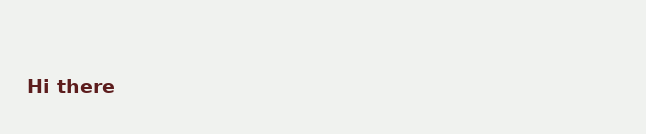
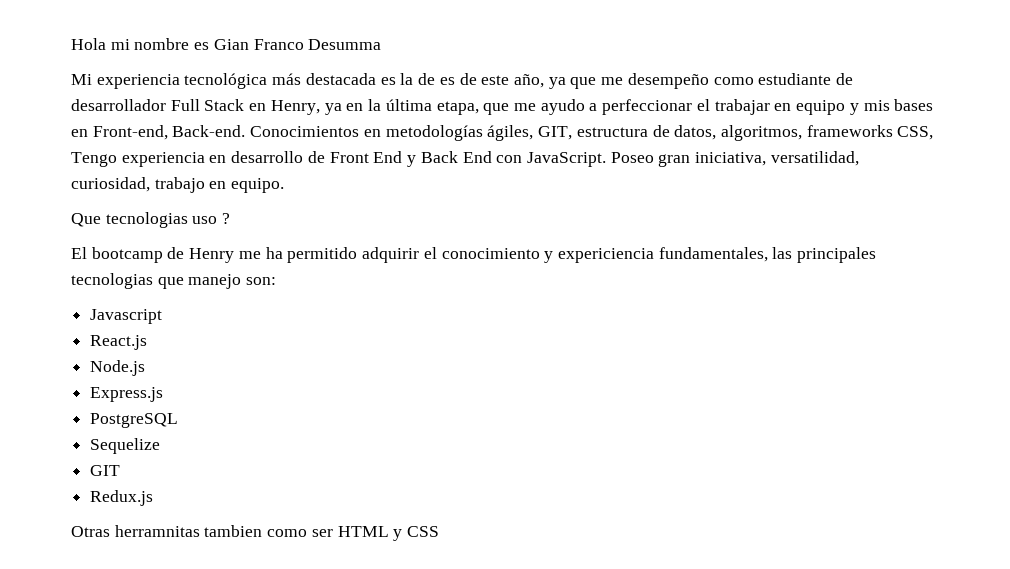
[27,79,115,93] Hi there -> [71,38,382,50] [71,73,854,89] [71,99,934,115] [71,125,934,141] [71,151,859,167] [71,177,285,193] [71,212,231,228] [71,247,877,263] [71,273,277,289] [90,309,163,324] [90,335,148,350] [90,360,146,376] [90,387,164,402] [90,413,179,428] [90,438,161,454] [90,465,121,476] [90,490,154,506] [71,525,440,541] Hola mi nombre es Gian Franco Desumma // Mi experiencia tecnológica más destacada es la de es de este año, ya que me desempeño como estudiante de desarrollador Full Stack en Henry, ya en la última etapa, que me ayudo a perfeccionar el trabajar en equipo y mis bases en Front-end, Back-end. Conocimientos en metodologías ágiles, GIT, estructura de datos, algoritmos, frameworks CSS, Tengo experiencia en desarrollo de Front End y Back End con JavaScript. Poseo gran iniciativa, versatilidad, curiosidad, trabajo en equipo. // Que tecnologias uso ? // El bootcamp de Henry me ha permitido adquirir el conocimiento y expericiencia fundamentales, las principales tecnologias que manejo son: // Javascript // React.js // Node.js // Express.js // PostgreSQL // Sequelize // GIT // Redux.js // Otras herramnitas tambien como ser HTML y CSS

